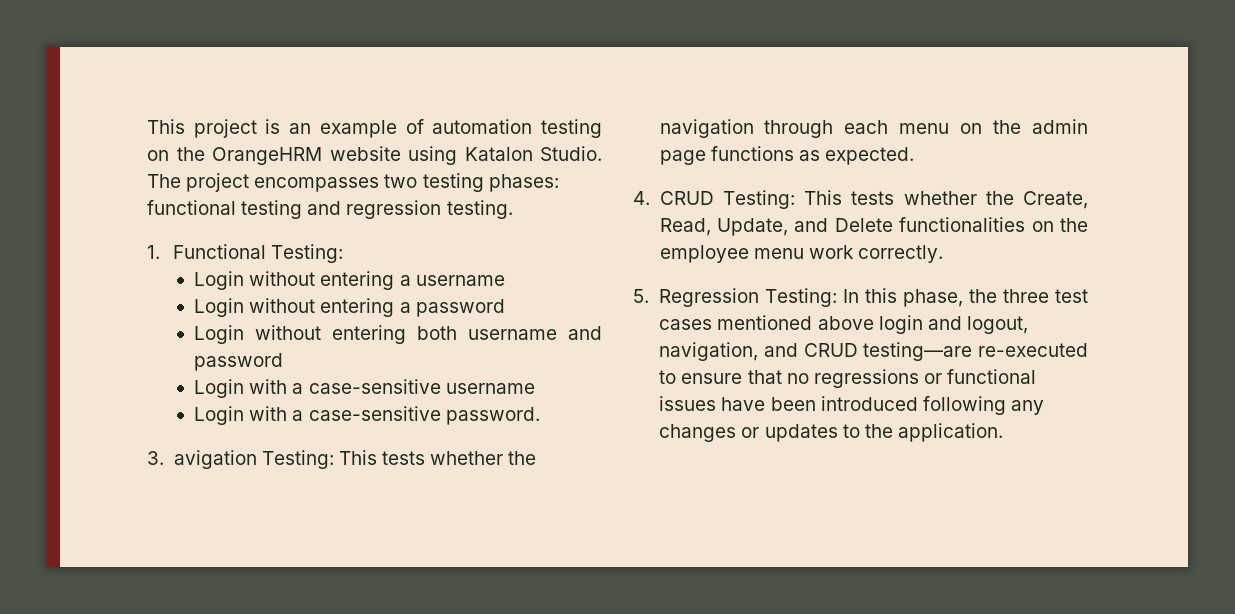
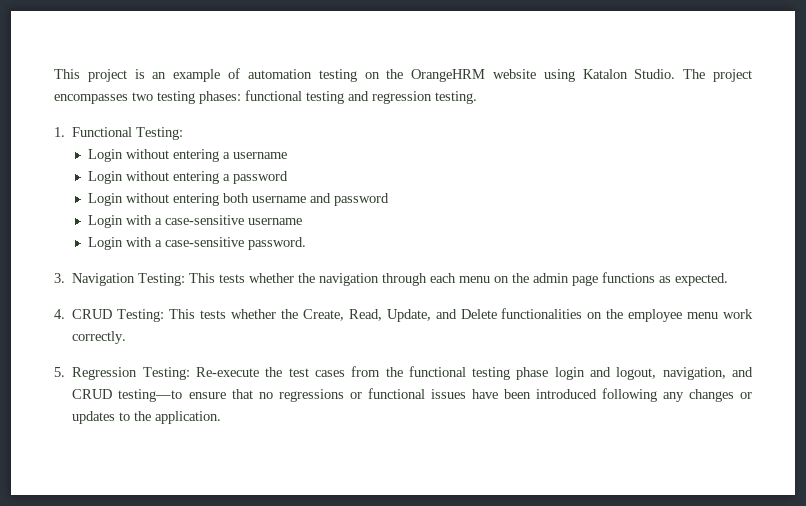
[173,450,257,469] avigation -> [72,273,136,286] Navigation
[843,288,1088,307] [659,315,874,330] In this phase, the three test cases mentioned above -> [196,366,549,380] Re-execute the test cases from the functional testing phase
[863,342,1088,361] [659,370,677,384] testing—are re-executed to -> [118,389,183,402] testing—to

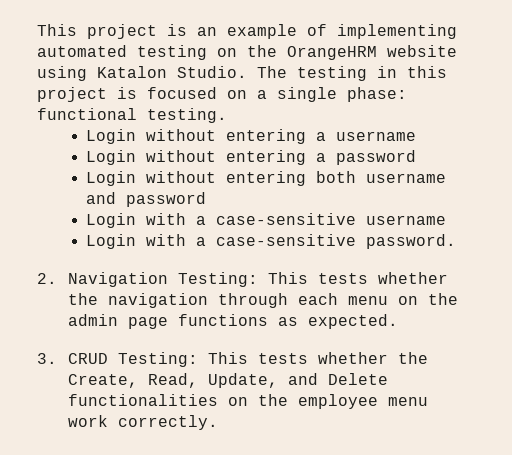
[247,69,312,79] automation -> [337,24,457,39] [37,45,127,57] implementing automated
[713,69,752,82] [54,90,477,104] [54,127,184,140] project encompasses two testing phases: functional testing and regression testing. // 1. Functional Testing: -> [297,66,447,81] [37,87,407,102] [37,108,227,123] testing in this project is focused on a single phase: functional testing.
[54,273,65,283] 3. -> [37,273,57,284] 2.
[54,309,65,319] 4. -> [37,353,57,364] 3.
[54,366,753,380] [72,388,753,402] [72,411,222,424] // 5. Regression Testing: Re-execute the test cases from the functional testing phase login and logout, navigation, and CRUD testing—to ensure that no regressions or functional issues have been introduced following any changes or updates to the application. -> (219, 422) none

